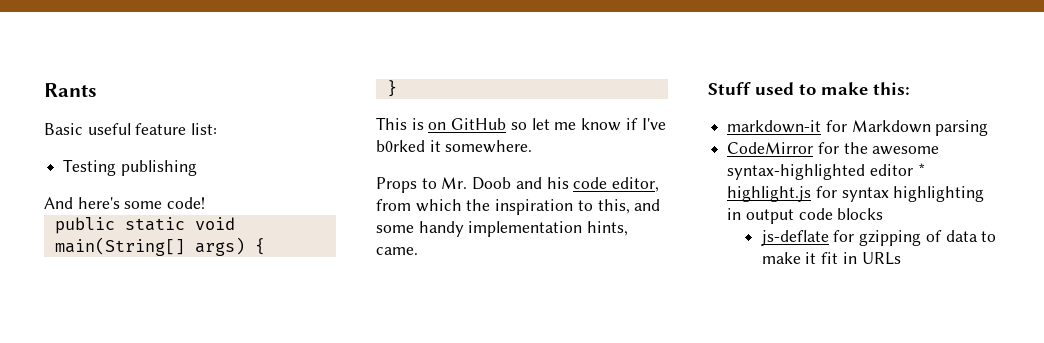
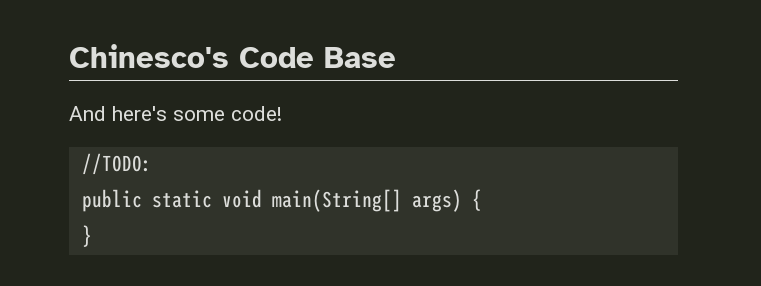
[44,83,97,97] [44,123,218,135] [63,159,197,176] Rants // Basic useful feature list: // Testing publishing -> [69,44,396,68] Chinesco's Code Base
(206, 203) none -> [81,153,152,175] // //TODO:
[376,117,666,131] [376,140,533,153] [376,177,660,193] [376,199,661,215] [376,221,629,237] [376,247,418,255] [708,82,910,95] [727,120,989,136] [727,142,940,155] [727,163,926,180] [727,186,985,202] [727,208,884,224] [760,230,997,246] [761,252,901,265] // This is on GitHub so let me know if I've b0rked it somewhere. // Props to Mr. Doob and his code editor, from which the inspiration to this, and some handy implementation hints, came. // Stuff used to make this: // markdown-it for Markdown parsing // CodeMirror for the awesome syntax-highlighted editor * highlight.js for syntax highlighting in output code blocks // js-deflate for gzipping of data to make it fit in URLs -> (92, 236) none

